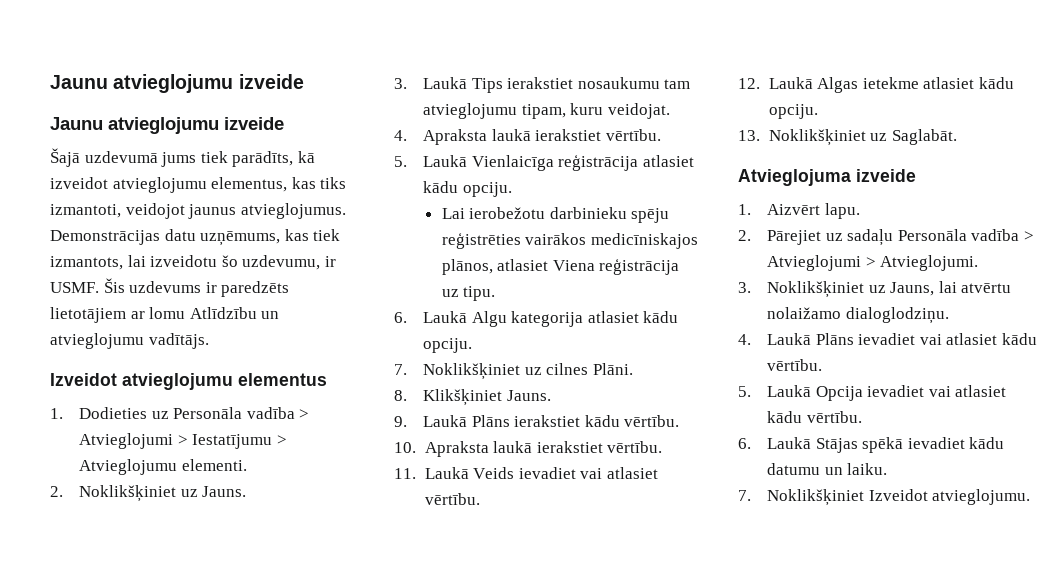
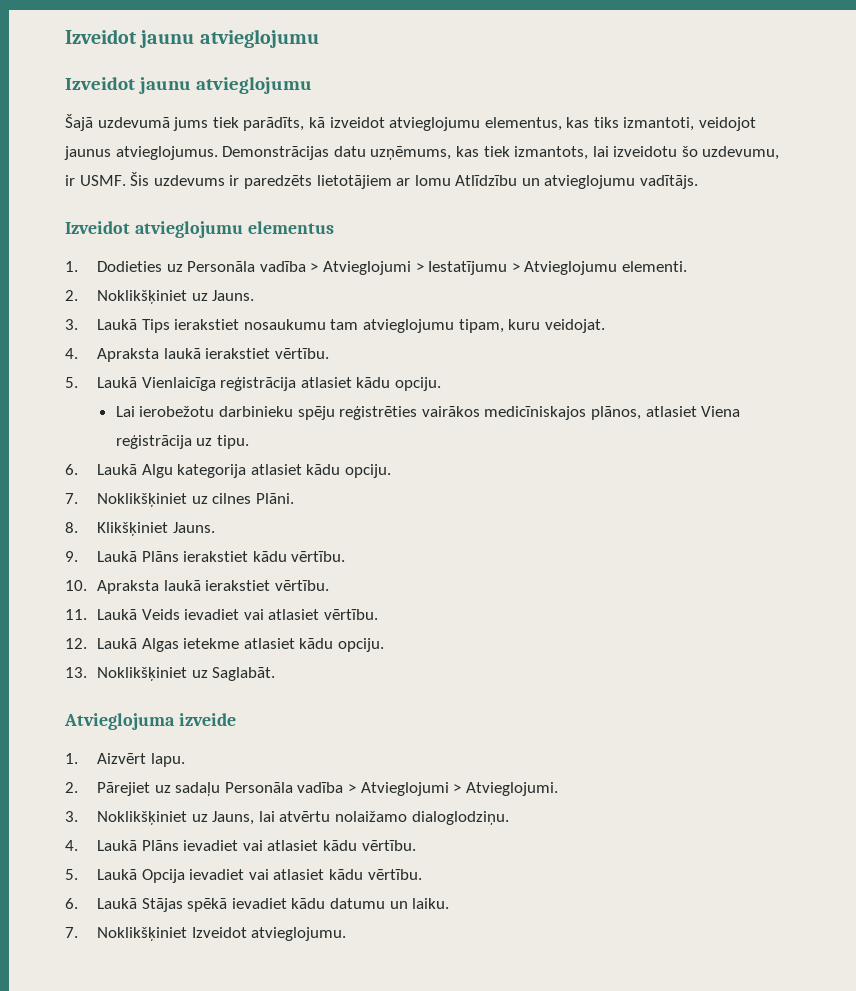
[50,74,304,93] [50,117,284,134] Jaunu atvieglojumu izveide // Jaunu atvieglojumu izveide -> [65,29,319,48] [65,77,313,94] Izveidot jaunu atvieglojumu // Izveidot jaunu atvieglojumu

